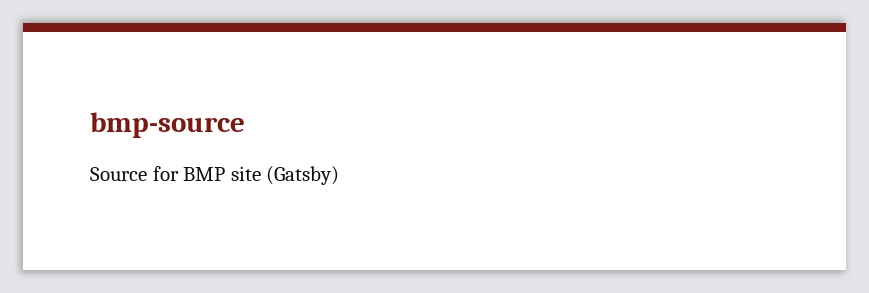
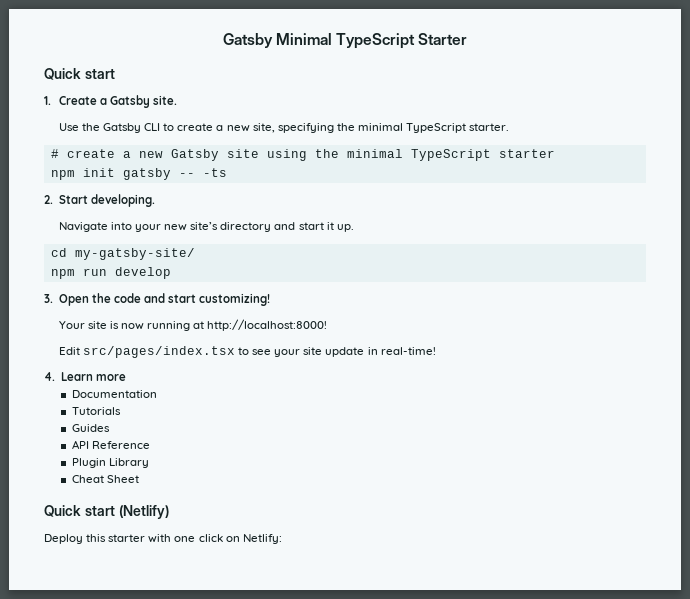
[90,112,245,138] [90,166,340,185] bmp-source // Source for BMP site (Gatsby) -> [222,33,468,49] [44,68,115,80] [44,95,178,108] [58,123,510,133] [50,149,555,161] [50,168,227,180] [44,194,155,207] [58,222,354,232] [50,248,195,260] [50,267,171,279] [44,293,271,306] [58,319,328,331] [58,346,436,358] [44,372,126,381] [71,390,157,398] [71,407,121,415] [71,424,110,432] [71,440,150,449] [71,458,149,468] [71,475,139,483] [44,505,169,519] [44,534,282,544] Gatsby Minimal TypeScript Starter // Quick start // 1. Create a Gatsby site. // Use the Gatsby CLI to create a new site, specifying the minimal TypeScript starter. // # create a new Gatsby site using the minimal TypeScript starter // npm init gatsby -- -ts // 2. Start developing. // Navigate into your new site’s directory and start it up. // cd my-gatsby-site/ // npm run develop // 3. Open the code and start customizing! // Your site is now running at http://localhost:8000! // Edit src/pages/index.tsx to see your site update in real-time! // 4. Learn more // Documentation // Tutorials // Guides // API Reference // Plugin Library // Cheat Sheet // Quick start (Netlify) // Deploy this starter with one click on Netlify:

